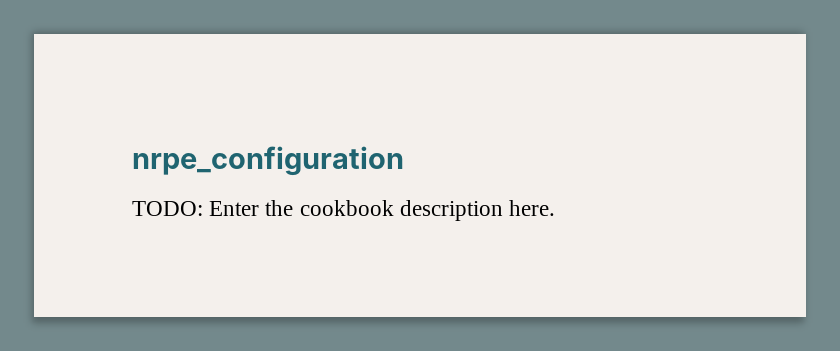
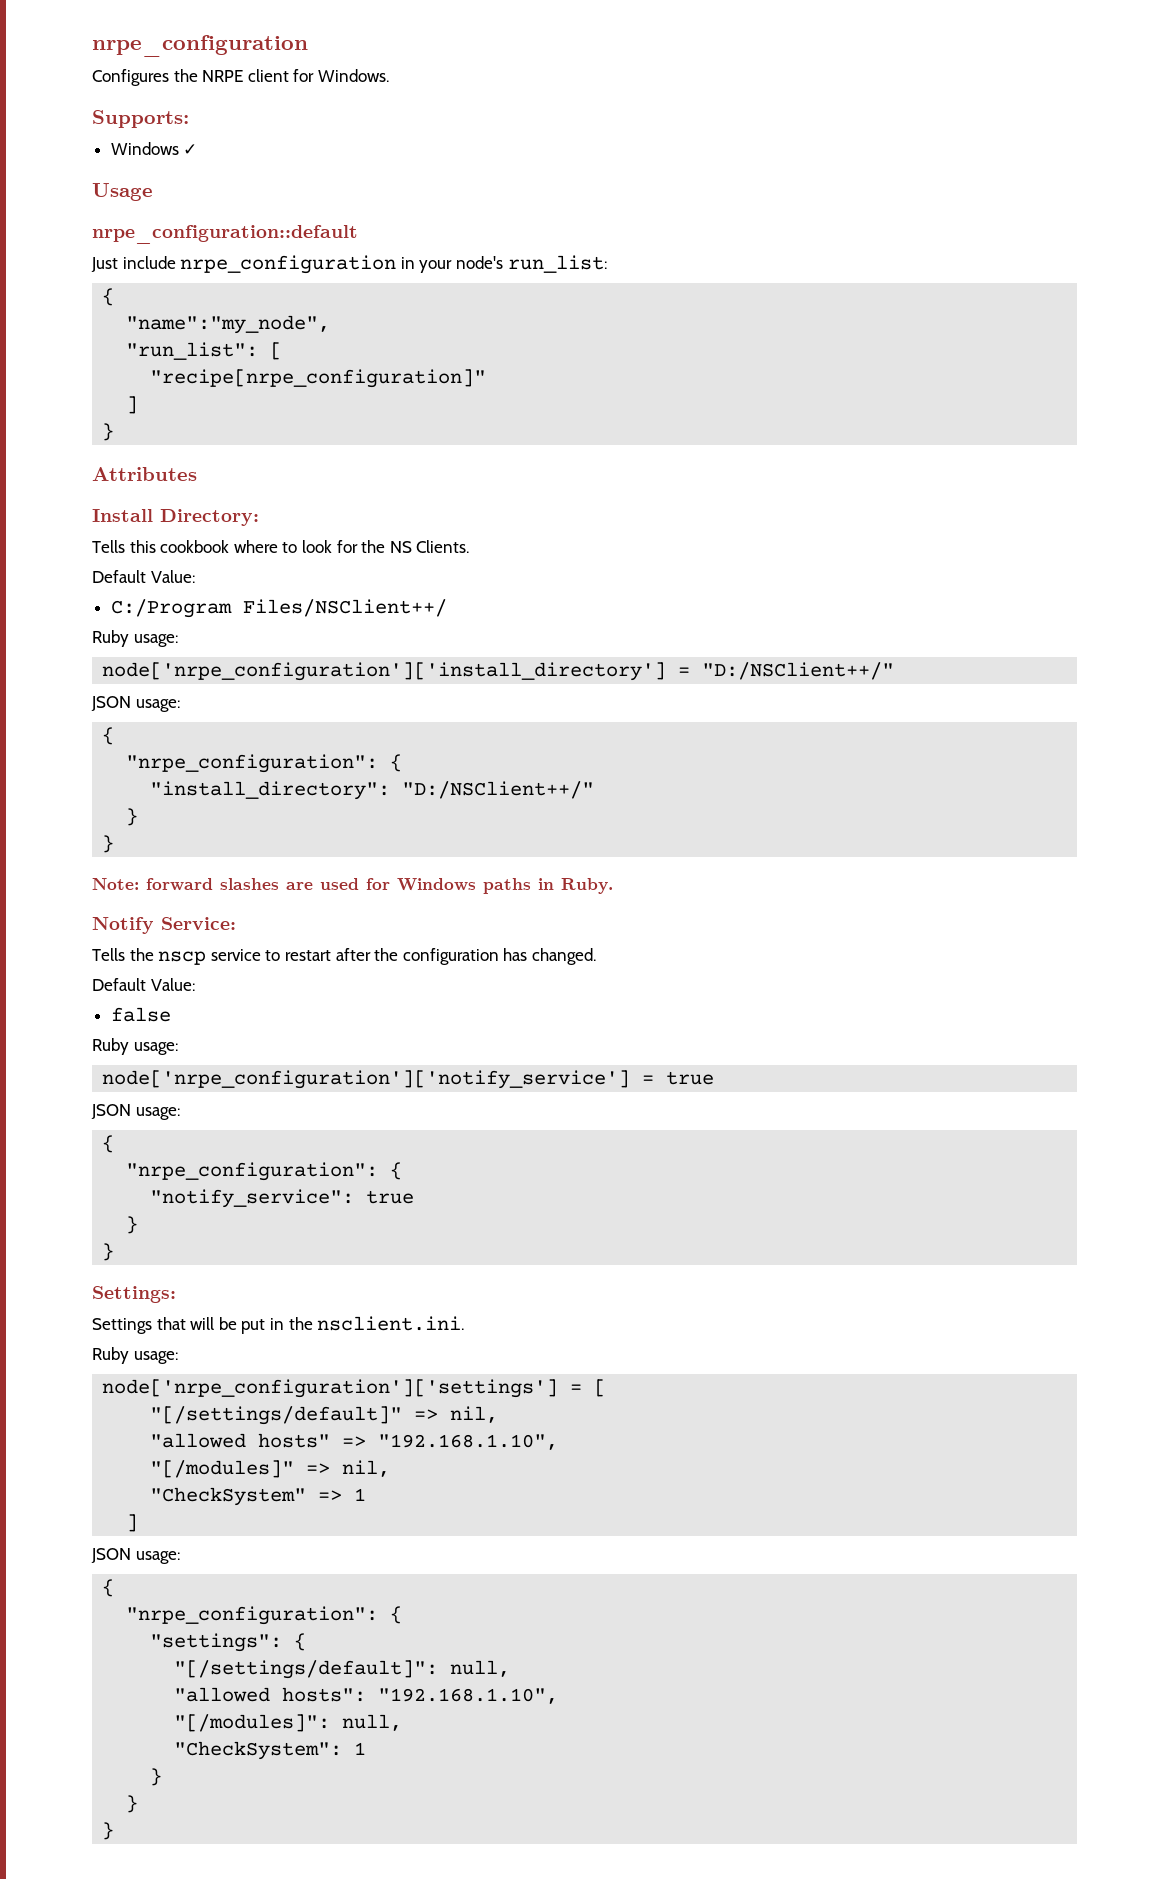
[132,200,556,221] TODO: Enter the cookbook description here. -> [92,69,389,86] [92,110,189,128] [110,142,198,155] [92,183,153,201] [92,225,358,244] [91,255,607,274] [102,288,115,306] [126,315,331,334] [126,342,283,360] [150,369,487,388] [126,396,139,414] [102,423,115,441] [92,467,197,481] [92,509,259,526] [92,540,470,553] [92,570,195,583] [110,599,447,618] [92,630,178,647] [102,662,895,681] [91,696,180,712] [102,727,115,745] [126,754,403,773] [150,781,595,800] [126,808,139,826] [102,835,115,853] [92,878,613,894] [92,917,236,934] [92,948,596,965] [92,978,195,991] [110,1007,171,1022] [92,1038,178,1055] [102,1070,715,1089] [91,1104,180,1120] [102,1135,115,1153] [126,1162,403,1181] [150,1189,415,1208] [126,1216,139,1234] [102,1243,115,1261] [92,1286,176,1303] [92,1316,465,1334] [92,1347,178,1364] [102,1379,607,1398] [150,1406,499,1425] [150,1433,559,1450] [150,1460,391,1478] [150,1487,367,1506] [126,1514,139,1532] [91,1548,180,1564] [102,1579,115,1597] [126,1606,403,1625] [150,1633,307,1652] [174,1660,511,1679] [174,1687,559,1704] [174,1714,403,1732] [174,1741,367,1760] [150,1768,163,1786] [126,1795,139,1813] [102,1822,115,1840] Configures the NRPE client for Windows. // Supports: // Windows ✓ // Usage // nrpe_configuration::default // Just include nrpe_configuration in your node's run_list: // { // "name":"my_node", // "run_list": [ // "recipe[nrpe_configuration]" // ] // } // Attributes // Install Directory: // Tells this cookbook where to look for the NS Clients. // Default Value: // C:/Program Files/NSClient++/ // Ruby usage: // node['nrpe_configuration']['install_directory'] = "D:/NSClient++/" // JSON usage: // { // "nrpe_configuration": { // "install_directory": "D:/NSClient++/" // } // } // Note: forward slashes are used for Windows paths in Ruby. // Notify Service: // Tells the nscp service to restart after the configuration has changed. // Default Value: // false // Ruby usage: // node['nrpe_configuration']['notify_service'] = true // JSON usage: // { // "nrpe_configuration": { // "notify_service": true // } // } // Settings: // Settings that will be put in the nsclient.ini. // Ruby usage: // node['nrpe_configuration']['settings'] = [ // "[/settings/default]" => nil, // "allowed hosts" => "192.168.1.10", // "[/modules]" => nil, // "CheckSystem" => 1 // ] // JSON usage: // { // "nrpe_configuration": { // "settings": { // "[/settings/default]": null, // "allowed hosts": "192.168.1.10", // "[/modules]": null, // "CheckSystem": 1 // } // } // }

